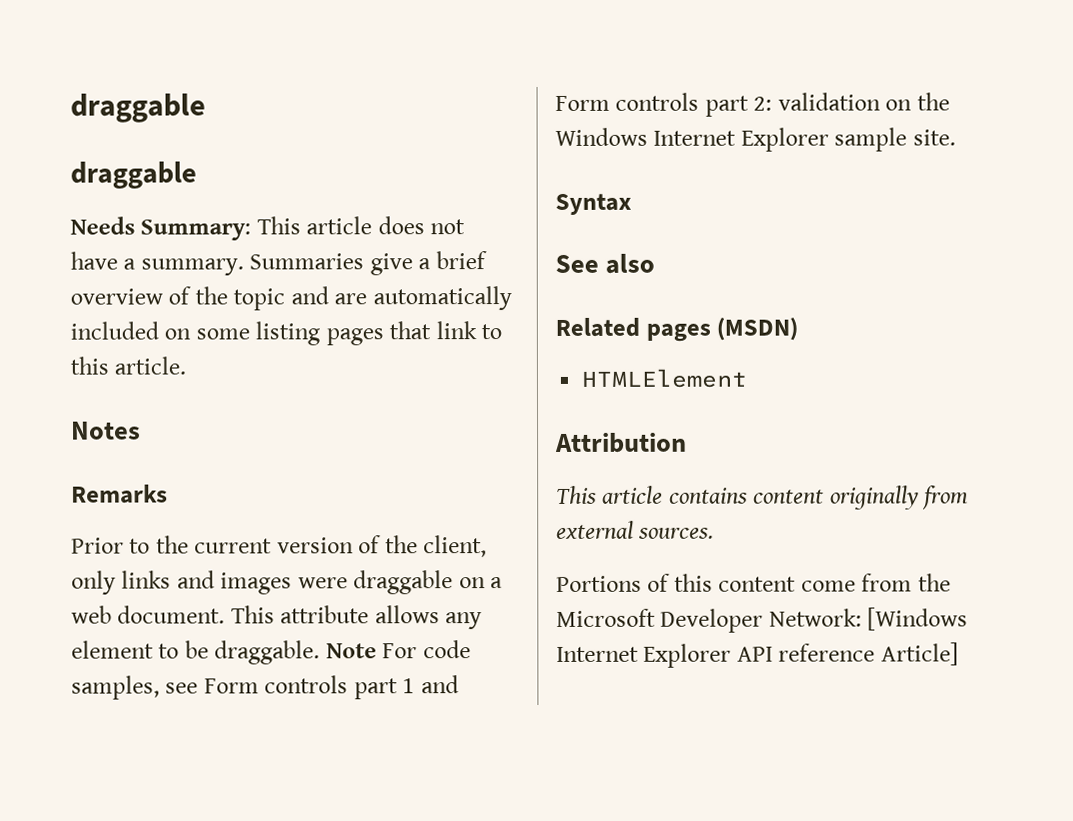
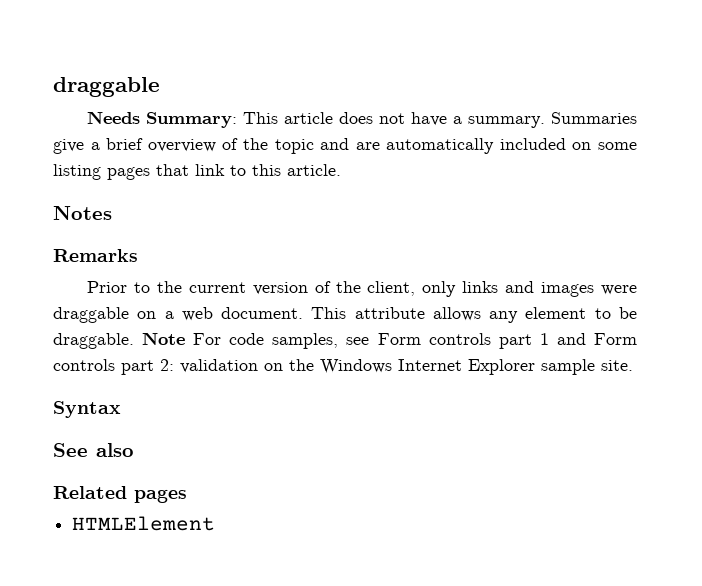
[70,93,206,123] [70,161,197,189] draggable // draggable -> [53,77,160,97] draggable
[716,317,799,341] (MSDN) -> (187, 496) none
[555,432,687,453] [556,485,970,510] [556,520,715,539] [556,573,951,592] [556,607,969,633] [556,642,959,668] // Attribution // This article contains content originally from external sources. // Portions of this content come from the Microsoft Developer Network: [Windows Internet Explorer API reference Article] -> (216, 523) none

